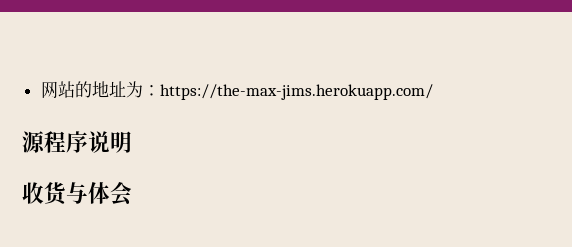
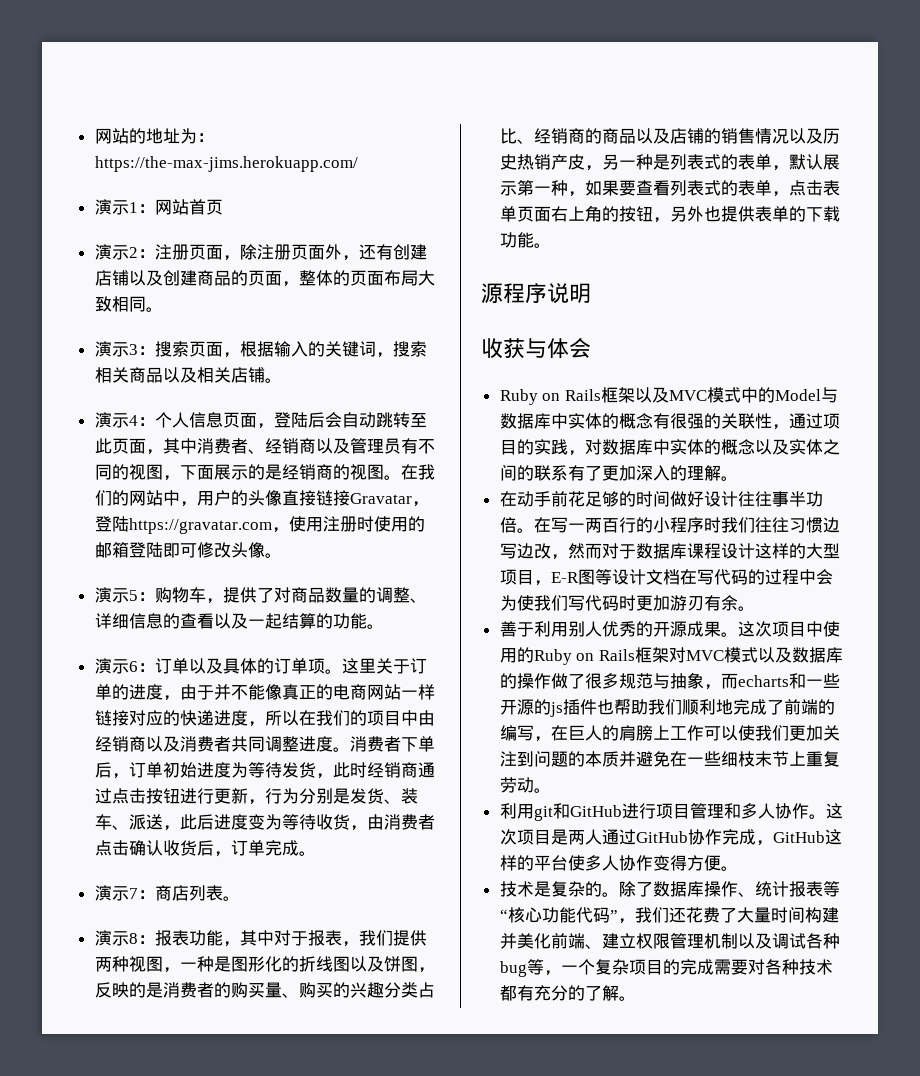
(433, 92) none -> [94,199,223,215] [94,244,427,261] [94,270,435,287] [94,296,163,312] [94,341,427,358] [94,367,282,383] [94,412,427,429] [94,438,435,455] [94,464,435,481] [94,490,429,507] [94,516,425,534] [94,542,282,558] [94,587,427,604] [94,613,384,629] [94,658,427,674] [94,684,435,701] [94,710,435,727] [94,736,435,752] [94,762,435,779] [94,788,418,805] [94,814,435,831] [94,840,316,857] [94,885,240,901] [94,930,427,947] [94,956,435,973] [94,982,435,998] [499,128,840,144] [499,154,840,171] [499,180,840,197] [499,205,840,223] [499,232,551,248] // 演示1：网站首页 // 演示2：注册页面，除注册页面外，还有创建店铺以及创建商品的页面，整体的页面布局大致相同。 // 演示3：搜索页面，根据输入的关键词，搜索相关商品以及相关店铺。 // 演示4：个人信息页面，登陆后会自动跳转至此页面，其中消费者、经销商以及管理员有不同的视图，下面展示的是经销商的视图。在我们的网站中，用户的头像直接链接Gravatar，登陆https://gravatar.com，使用注册时使用的邮箱登陆即可修改头像。 // 演示5：购物车，提供了对商品数量的调整、详细信息的查看以及一起结算的功能。 // 演示6：订单以及具体的订单项。这里关于订单的进度，由于并不能像真正的电商网站一样链接对应的快递进度，所以在我们的项目中由经销商以及消费者共同调整进度。消费者下单后，订单初始进度为等待发货，此时经销商通过点击按钮进行更新，行为分别是发货、装车、派送，此后进度变为等待收货，由消费者点击确认收货后，订单完成。 // 演示7：商店列表。 // 演示8：报表功能，其中对于报表，我们提供两种视图，一种是图形化的折线图以及饼图，反映的是消费者的购买量、购买的兴趣分类占比、经销商的商品以及店铺的销售情况以及历史热销产皮，另一种是列表式的表单，默认展示第一种，如果要查看列表式的表单，点击表单页面右上角的按钮，另外也提供表单的下载功能。
[44,182,69,206] 货 -> [503,338,525,359] 获
(132, 194) none -> [499,387,838,405] [499,413,840,430] [499,439,840,456] [499,465,738,481] [499,491,823,507] [499,517,840,533] [499,543,840,560] [499,569,833,586] [499,595,755,611] [499,621,840,637] [499,647,843,665] [499,672,840,690] [499,699,835,717] [499,725,840,742] [499,751,840,767] [499,777,551,793] [499,803,843,821] [499,829,842,846] [499,855,738,871] [499,881,840,897] [499,907,839,924] [499,933,840,949] [499,959,833,977] [499,985,636,1001] // Ruby on Rails框架以及MVC模式中的Model与数据库中实体的概念有很强的关联性，通过项目的实践，对数据库中实体的概念以及实体之间的联系有了更加深入的理解。 // 在动手前花足够的时间做好设计往往事半功倍。在写一两百行的小程序时我们往往习惯边写边改，然而对于数据库课程设计这样的大型项目，E-R图等设计文档在写代码的过程中会为使我们写代码时更加游刃有余。 // 善于利用别人优秀的开源成果。这次项目中使用的Ruby on Rails框架对MVC模式以及数据库的操作做了很多规范与抽象，而echarts和一些开源的js插件也帮助我们顺利地完成了前端的编写，在巨人的肩膀上工作可以使我们更加关注到问题的本质并避免在一些细枝末节上重复劳动。 // 利用git和GitHub进行项目管理和多人协作。这次项目是两人通过GitHub协作完成，GitHub这样的平台使多人协作变得方便。 // 技术是复杂的。除了数据库操作、统计报表等“核心功能代码”，我们还花费了大量时间构建并美化前端、建立权限管理机制以及调试各种bug等，一个复杂项目的完成需要对各种技术都有充分的了解。

